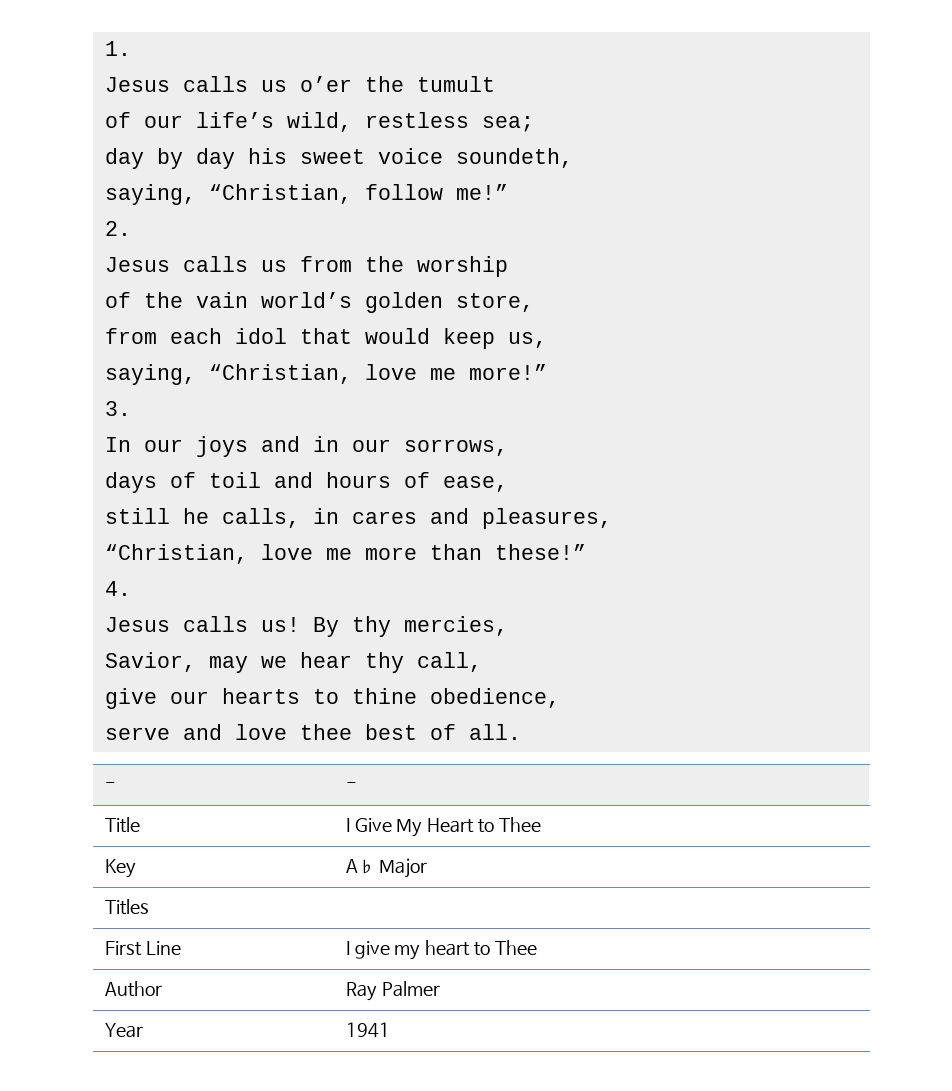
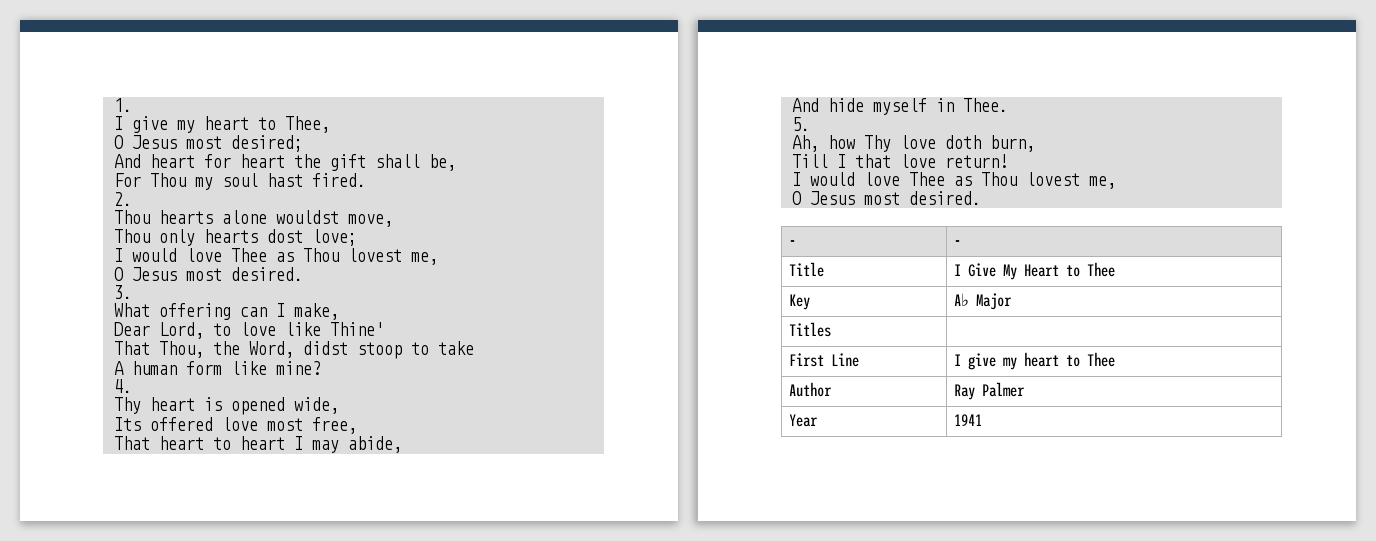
[104,76,495,92] [104,112,534,132] [104,148,573,169] [104,184,508,205] [104,221,131,236] [104,256,508,277] [104,292,534,313] [104,328,547,349] [104,364,547,385] [104,401,131,416] [104,436,508,457] [104,472,508,493] [104,508,612,529] [104,544,586,564] [104,581,131,596] [104,616,508,637] [104,652,482,673] [104,688,560,709] [104,724,521,740] Jesus calls us o’er the tumult // of our life’s wild, restless sea; // day by day his sweet voice soundeth, // saying, “Christian, follow me!” // 2. // Jesus calls us from the worship // of the vain world’s golden store, // from each idol that would keep us, // saying, “Christian, love me more!” // 3. // In our joys and in our sorrows, // days of toil and hours of ease, // still he calls, in cares and pleasures, // “Christian, love me more than these!” // 4. // Jesus calls us! By thy mercies, // Savior, may we hear thy call, // give our hearts to thine obedience, // serve and love thee best of all. -> [114,116,331,133] [114,135,304,152] [114,154,457,171] [114,173,367,190] [114,192,133,206] [114,210,394,227] [114,229,358,246] [114,248,439,265] [114,267,304,281] [114,285,133,299] [114,303,340,320] [114,322,385,339] [114,341,475,359] [114,361,322,375] [114,379,133,393] [114,397,340,415] [114,417,358,434] [114,436,403,453] [792,98,1009,115] [792,117,811,131] [792,135,1036,152] [792,154,1009,168] [792,172,1117,189] [792,191,982,205] I give my heart to Thee, // O Jesus most desired; // And heart for heart the gift shall be, // For Thou my soul hast fired. // 2. // Thou hearts alone wouldst move, // Thou only hearts dost love; // I would love Thee as Thou lovest me, // O Jesus most desired. // 3. // What offering can I make, // Dear Lord, to love like Thine' // That Thou, the Word, didst stoop to take // A human form like mine? // 4. // Thy heart is opened wide, // Its offered love most free, // That heart to heart I may abide, // And hide myself in Thee. // 5. // Ah, how Thy love doth burn, // Till I that love return! // I would love Thee as Thou lovest me, // O Jesus most desired.

